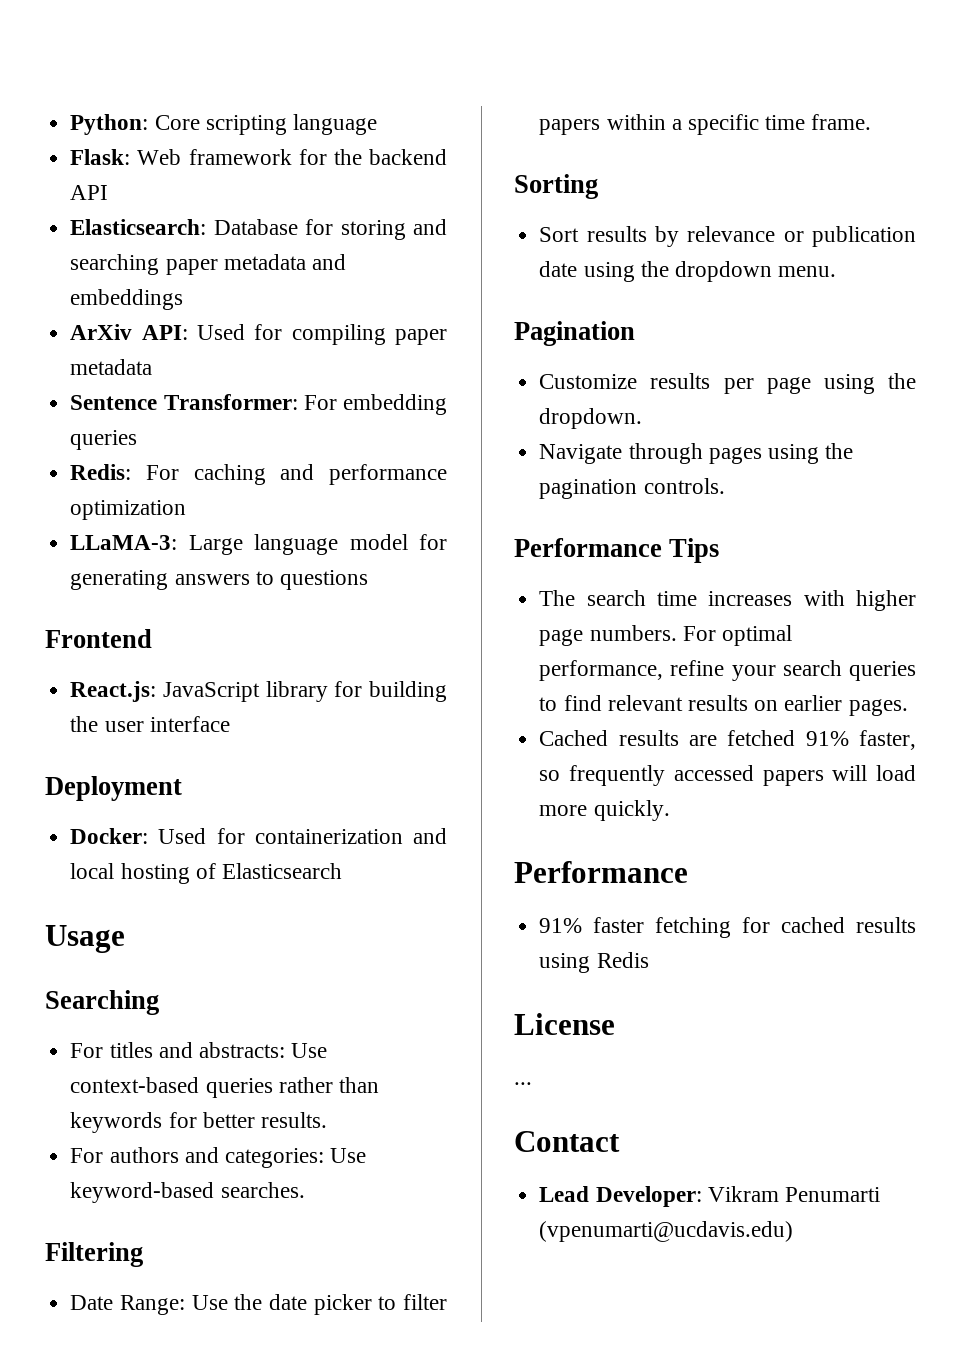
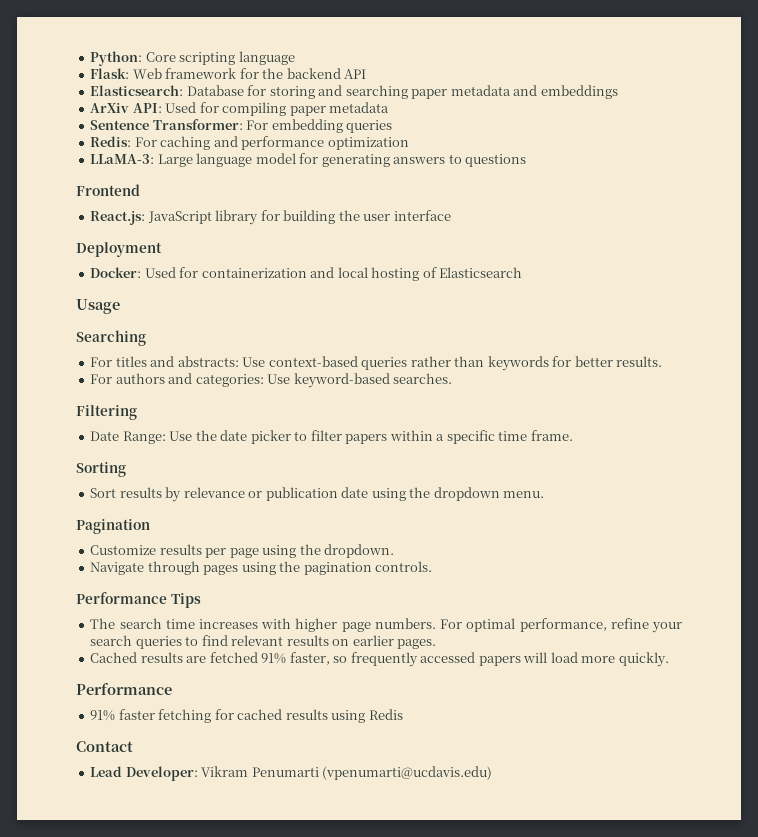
[514,1013,615,1035] [514,1082,532,1085] // License // ... -> (403, 714) none

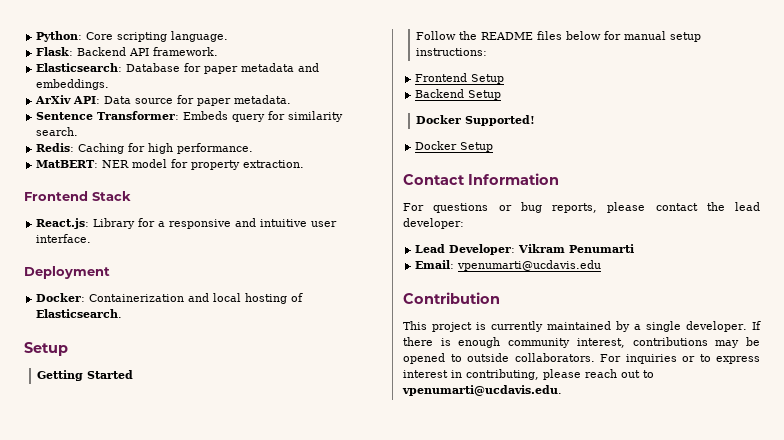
[238,51,295,65] language -> [171,31,229,42] language.
[132,68,341,79] Web framework for the backend -> [77,47,127,56] Backend
(367, 74) none -> [153,47,219,56] framework.
[269,85,408,99] storing and searching -> (202, 67) none
[540,85,618,99] embeddings -> [36,79,110,90] embeddings.
[165,102,390,116] [90,119,393,133] [90,136,409,150] [90,153,527,167] [76,184,140,196] Used for compiling paper metadata // Sentence Transformer: For embedding queries // Redis: For caching and performance optimization // LLaMA-3: Large language model for generating answers to questions // Frontend -> [104,95,292,106] [36,111,344,122] [36,127,79,136] [36,143,254,154] [36,159,305,170] [24,191,131,201] Data source for paper metadata. // Sentence Transformer: Embeds query for similarity search. // Redis: Caching for high performance. // MatBERT: NER model for property extraction. // Frontend Stack
[147,210,451,225] JavaScript library for building the user interface -> [93,218,338,229] [36,234,92,243] Library for a responsive and intuitive user interface.
[144,267,307,278] Used for containerization -> [89,294,185,302] Containerization
[439,267,523,278] [76,299,120,314] [76,330,146,346] [90,356,663,371] [90,373,453,388] [76,405,137,420] [90,430,573,444] [76,462,126,477] [90,487,545,502] [76,519,150,534] [90,544,395,558] [90,561,433,575] [76,592,201,608] [90,618,683,633] [90,635,437,649] [90,652,669,667] [76,683,172,695] [90,709,403,723] [76,741,133,752] [90,766,493,781] Elasticsearch // Usage // Searching // For titles and abstracts: Use context-based queries rather than keywords for better results. // For authors and categories: Use keyword-based searches. // Filtering // Date Range: Use the date picker to filter papers within a specific time frame. // Sorting // Sort results by relevance or publication date using the dropdown menu. // Pagination // Customize results per page using the dropdown. // Navigate through pages using the pagination controls. // Performance Tips // The search time increases with higher page numbers. For optimal performance, refine your search queries to find relevant results on earlier pages. // Cached results are fetched 91% faster, so frequently accessed papers will load more quickly. // Performance // 91% faster fetching for cached results using Redis // Contact // Lead Developer: Vikram Penumarti (vpenumarti@ucdavis.edu) -> [36,309,123,318] [24,342,68,356] [36,370,133,381] [415,31,701,42] [415,48,487,56] [415,73,505,84] [415,89,502,100] [415,115,535,126] [415,141,494,152] [403,173,559,185] [403,202,760,213] [403,218,464,229] [415,244,635,255] [415,260,602,271] [403,292,500,304] [403,321,761,332] [403,337,760,348] [403,353,760,364] [403,369,654,380] [402,385,562,396] Elasticsearch. // Setup // Getting Started // Follow the README files below for manual setup instructions: // Frontend Setup // Backend Setup // Docker Supported! // Docker Setup // Contact Information // For questions or bug reports, please contact the lead developer: // Lead Developer: Vikram Penumarti // Email: vpenumarti@ucdavis.edu // Contribution // This project is currently maintained by a single developer. If there is enough community interest, contributions may be opened to outside collaborators. For inquiries or to express interest in contributing, please reach out to vpenumarti@ucdavis.edu.

